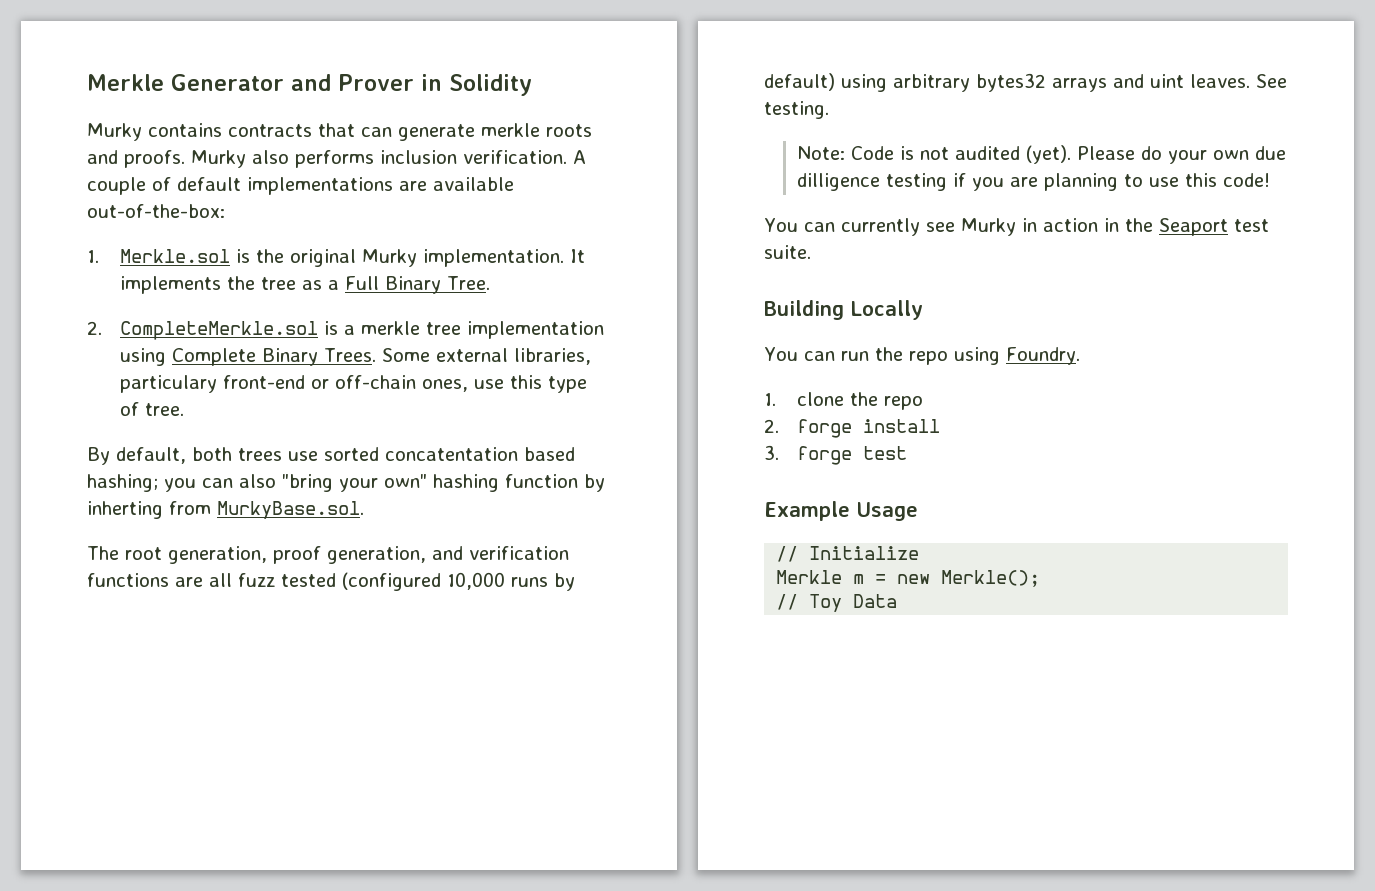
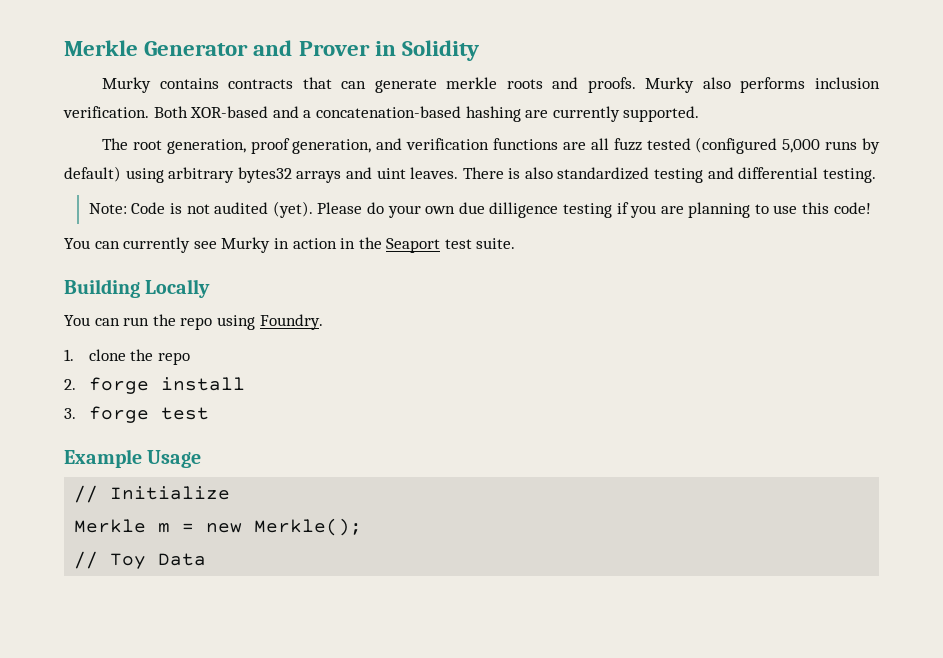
[573,150,586,164] [87,177,514,195] [87,204,225,218] [87,249,586,267] [120,276,490,294] [87,321,605,340] [120,348,591,366] [120,375,588,393] [120,402,185,416] [87,447,575,465] [87,474,605,492] [87,501,364,519] A couple of default implementations are available out-of-the-box: // 1. Merkle.sol is the original Murky implementation. It implements the tree as a Full Binary Tree. // 2. CompleteMerkle.sol is a merkle tree implementation using Complete Binary Trees. Some external libraries, particulary front-end or off-chain ones, use this type of tree. // By default, both trees use sorted concatentation based hashing; you can also "bring your own" hashing function by inherting from MurkyBase.sol. -> [153,106,700,122] Both XOR-based and a concatenation-based hashing are currently supported.
[447,572,505,590] 10,000 -> [782,139,821,153] 5,000
[1256,74,1287,88] See -> [462,167,819,183] There is also standardized testing and differential

